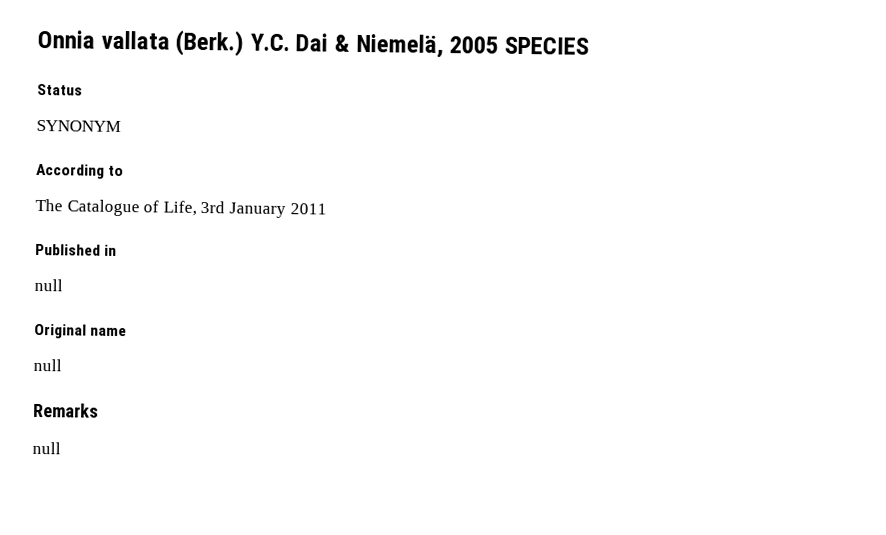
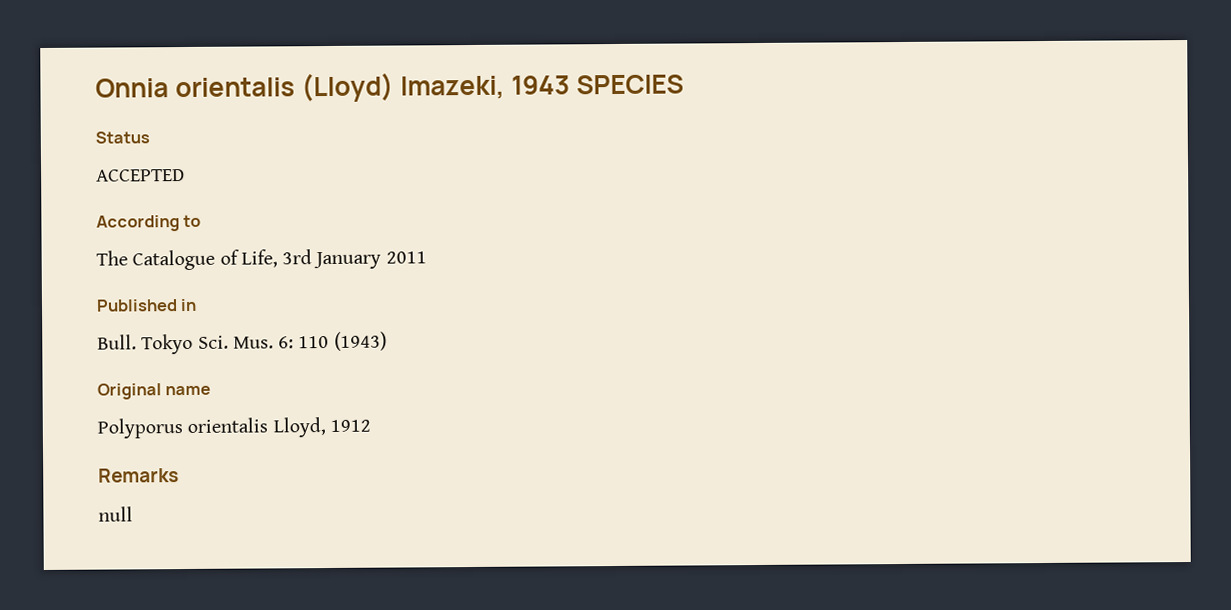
[100,29,499,58] vallata (Berk.) Y.C. Dai & Niemelä, 2005 -> [175,72,571,103] orientalis (Lloyd) Imazeki, 1943
[36,119,121,132] SYNONYM -> [96,169,185,182] ACCEPTED
[34,278,63,292] [34,323,128,339] [33,358,62,372] null // Original name // null -> [97,331,387,355] [97,383,212,400] [97,417,371,439] Bull. Tokyo Sci. Mus. 6: 110 (1943) // Original name // Polyporus orientalis Lloyd, 1912

